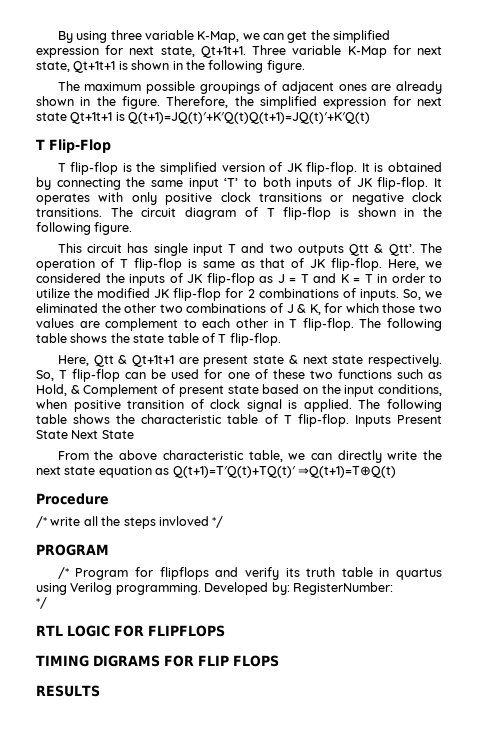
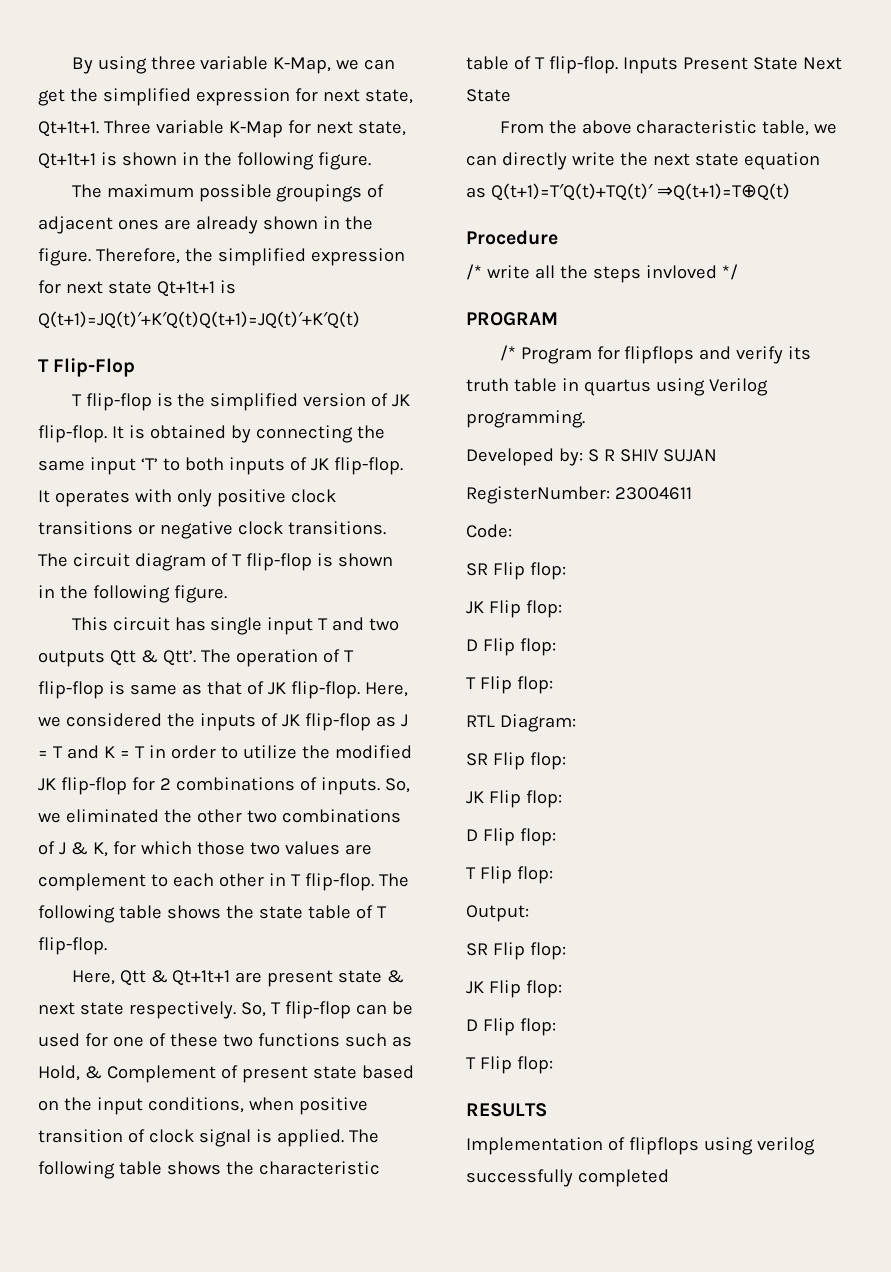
(201, 589) none -> (585, 419) //
[292,582,393,595] [36,597,47,609] [36,625,225,637] [36,655,279,667] [36,685,100,697] RegisterNumber: // */ // RTL LOGIC FOR FLIPFLOPS // TIMING DIGRAMS FOR FLIP FLOPS // RESULTS -> [587,449,717,462] [466,486,692,504] [466,524,512,538] [466,562,566,580] [466,600,562,618] [466,638,556,656] [466,676,553,694] [466,714,576,732] [466,752,566,770] [466,790,562,808] [466,828,556,846] [466,866,553,884] [466,905,529,922] [466,942,566,960] [466,980,562,998] [466,1018,556,1036] [466,1056,553,1074] [466,1103,547,1117] [466,1137,815,1155] [466,1169,669,1187] S R SHIV SUJAN // RegisterNumber: 23004611 // Code: // SR Flip flop: // JK Flip flop: // D Flip flop: // T Flip flop: // RTL Diagram: // SR Flip flop: // JK Flip flop: // D Flip flop: // T Flip flop: // Output: // SR Flip flop: // JK Flip flop: // D Flip flop: // T Flip flop: // RESULTS // Implementation of flipflops using verilog successfully completed

